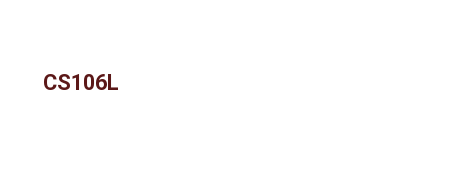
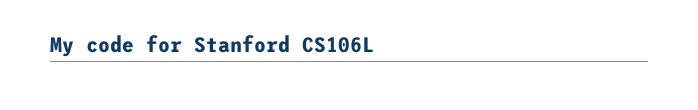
(43, 82) none -> [50,35,290,57] My code for Stanford

